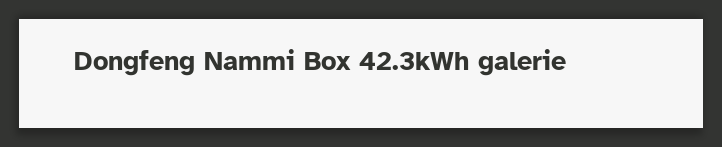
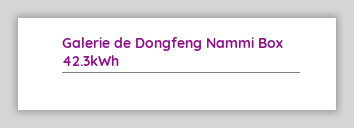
(74, 63) none -> [62,37,131,48] Galerie de
[478,49,566,76] galerie -> (119, 60) none

